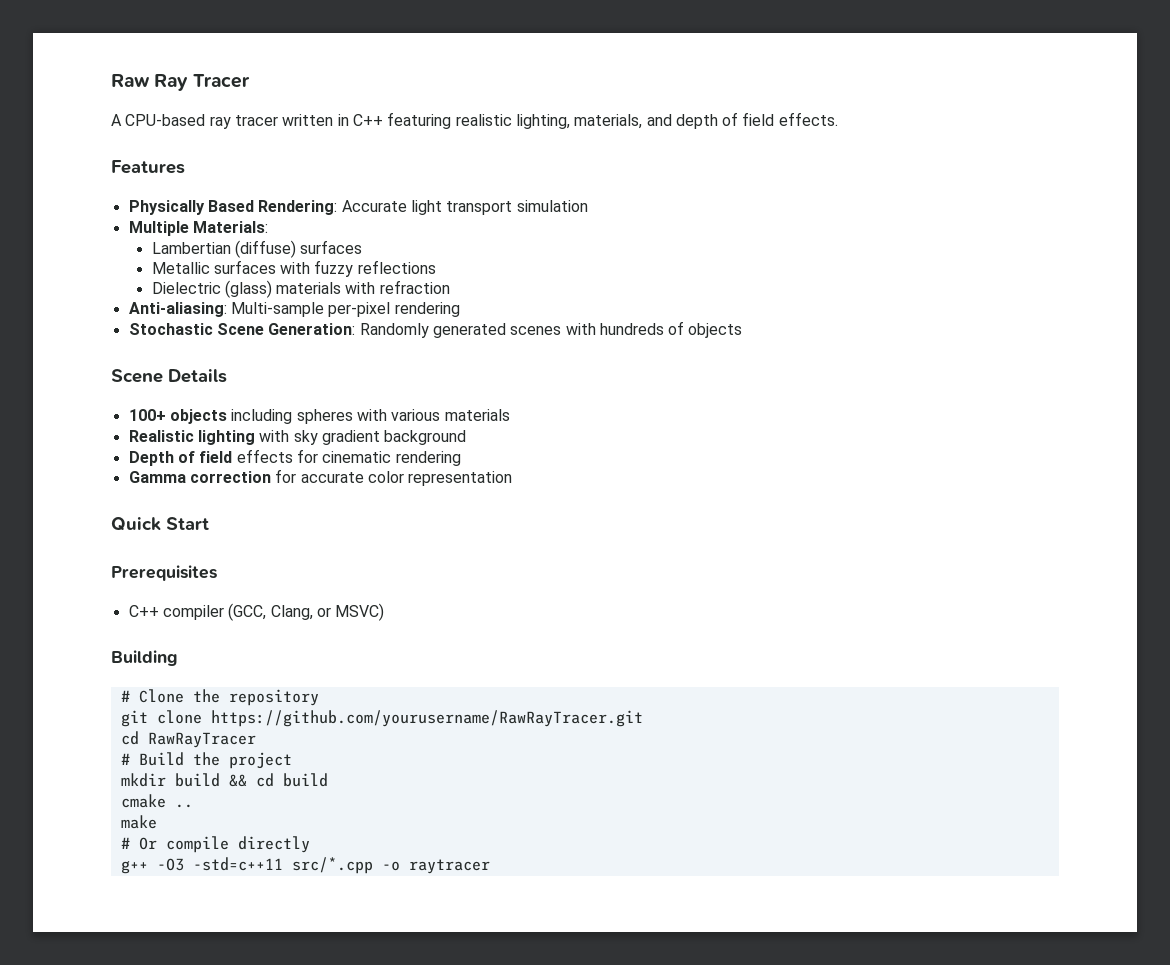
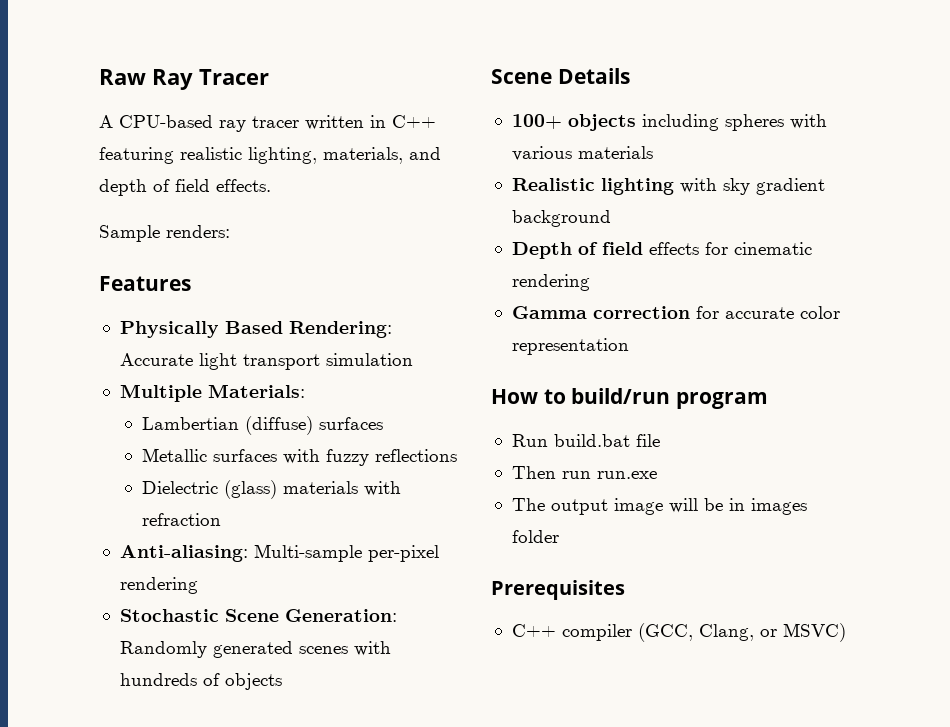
(838, 119) none -> [99,225,230,242] // Sample renders:
[111,517,209,531] Quick Start -> [491,388,768,409] [511,434,660,447] [511,466,657,479] [511,498,807,515] [511,530,559,543] How to build/run program // Run build.bat file // Then run run.exe // The output image will be in images folder
[111,650,178,666] [120,689,319,706] [120,710,643,727] [120,731,256,748] [120,752,292,769] [120,773,328,787] [120,794,193,808] [120,815,157,829] [120,836,310,853] [120,857,490,874] // Building // # Clone the repository // git clone https://github.com/yourusername/RawRayTracer.git // cd RawRayTracer // # Build the project // mkdir build && cd build // cmake .. // make // # Or compile directly // g++ -O3 -std=c++11 src/*.cpp -o raytracer -> (846, 632) none

